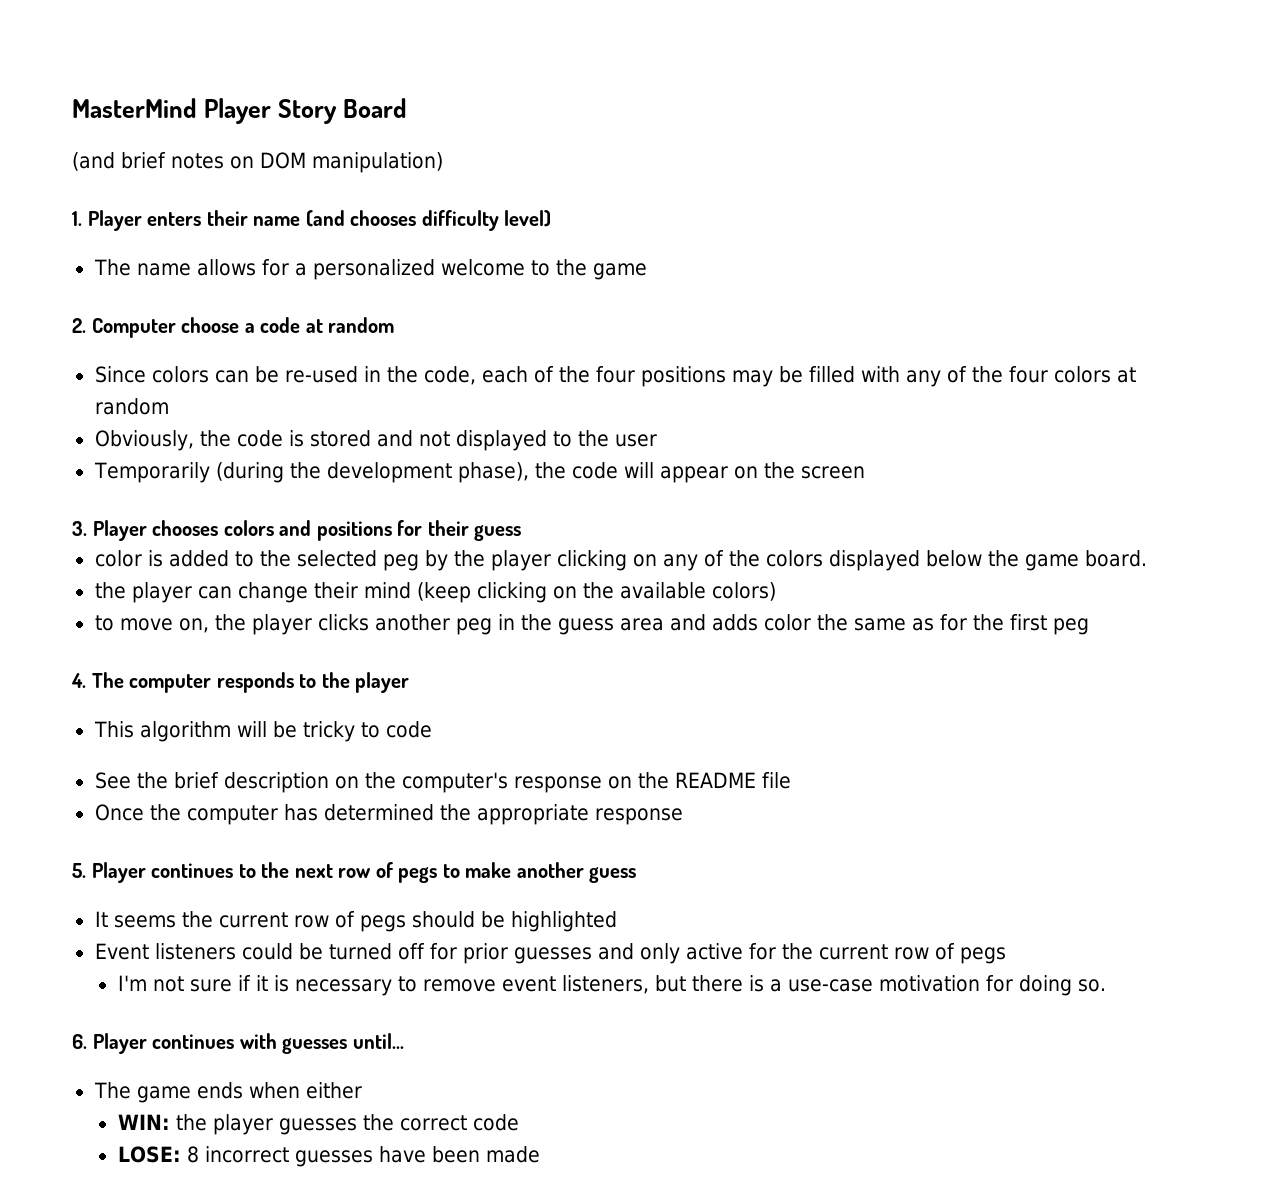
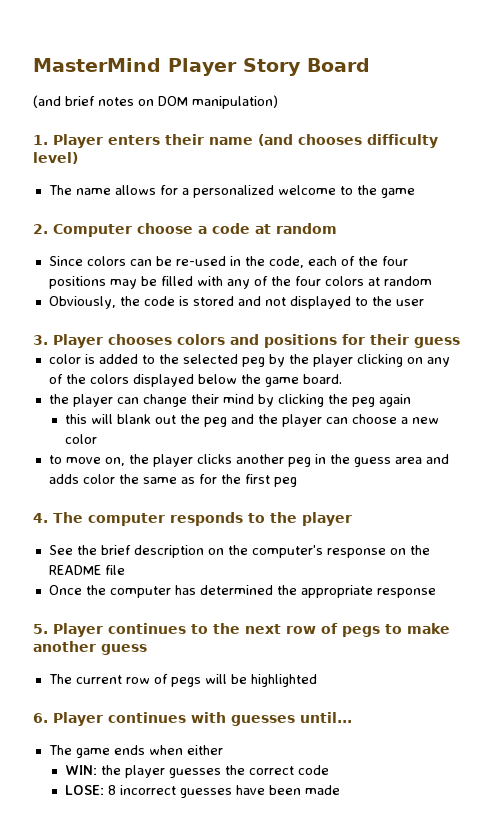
[93,462,865,483] // Temporarily (during the development phase), the code will appear on the screen -> (424, 302) none
[416,582,776,603] (keep clicking on the available colors) -> [257,394,411,407] [64,414,439,427] [64,434,97,444] by clicking the peg again // this will blank out the peg and the player can choose a new color
[93,721,432,742] // This algorithm will be tricky to code -> (352, 519) none
[94,911,475,932] It seems the current row of pegs should -> [48,674,227,687] The current row of pegs will
[94,943,1006,964] [117,975,1106,996] // Event listeners could be turned off for prior guesses and only active for the current row of pegs // I'm not sure if it is necessary to remove event listeners, but there is a use-case motivation for doing so. -> (317, 680) none

